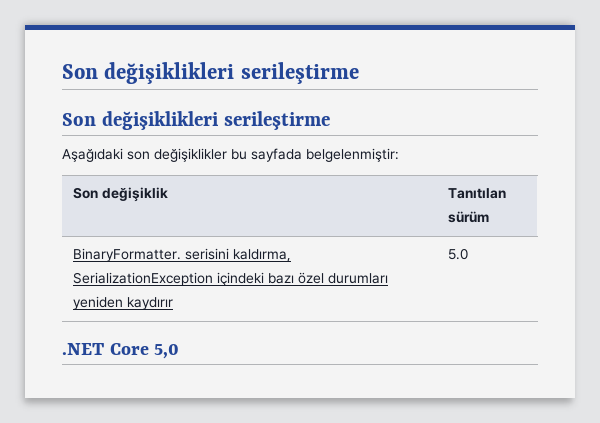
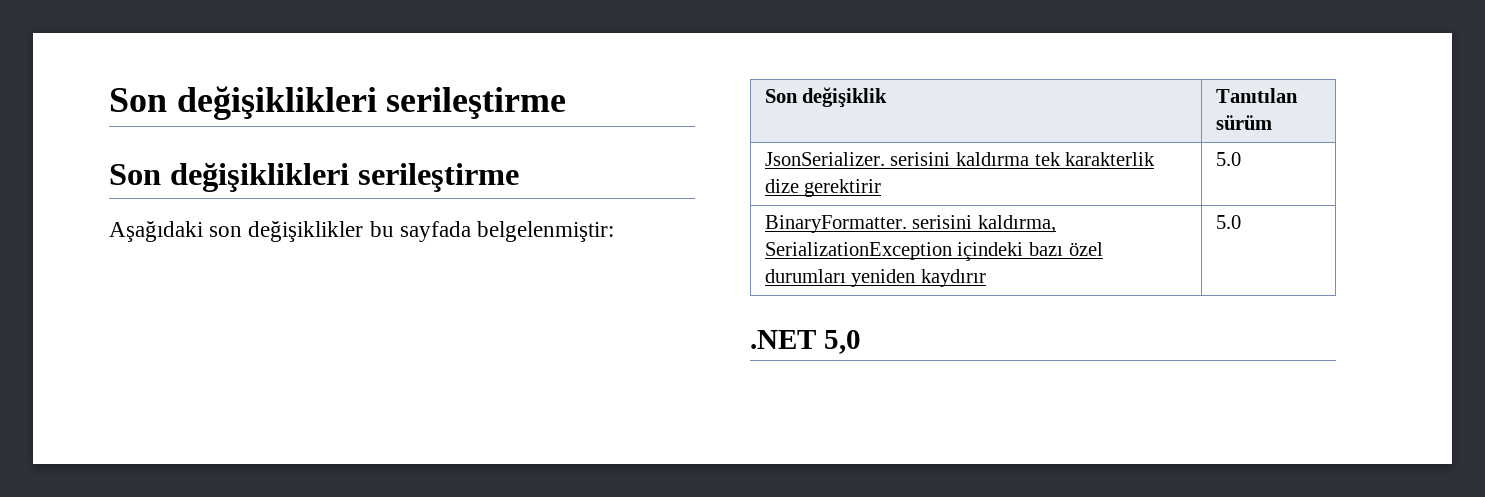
(489, 217) none -> [764,152,1156,166] [764,179,882,197] [1215,152,1241,166] // JsonSerializer. serisini kaldırma tek karakterlik dize gerektirir | 5.0
[109,343,149,355] Core -> (816, 339) none

